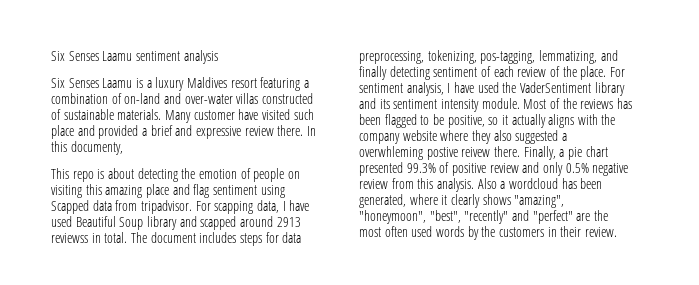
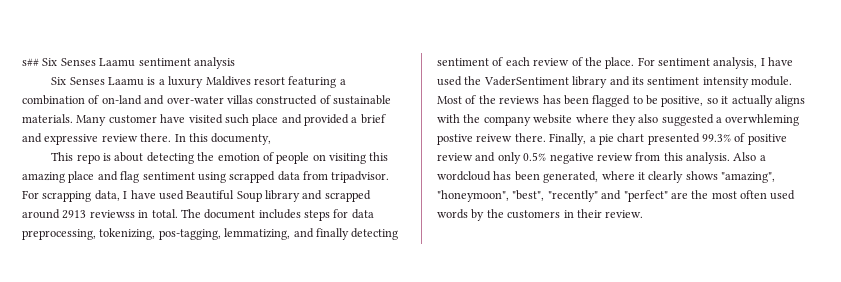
(51, 56) none -> [22,58,39,66] s##
[51,200,89,214] Scapped -> [229,171,276,183] scrapped
[214,201,254,214] scapping -> [42,191,92,202] scrapping
[200,216,237,230] scapped -> [324,190,371,202] scrapped

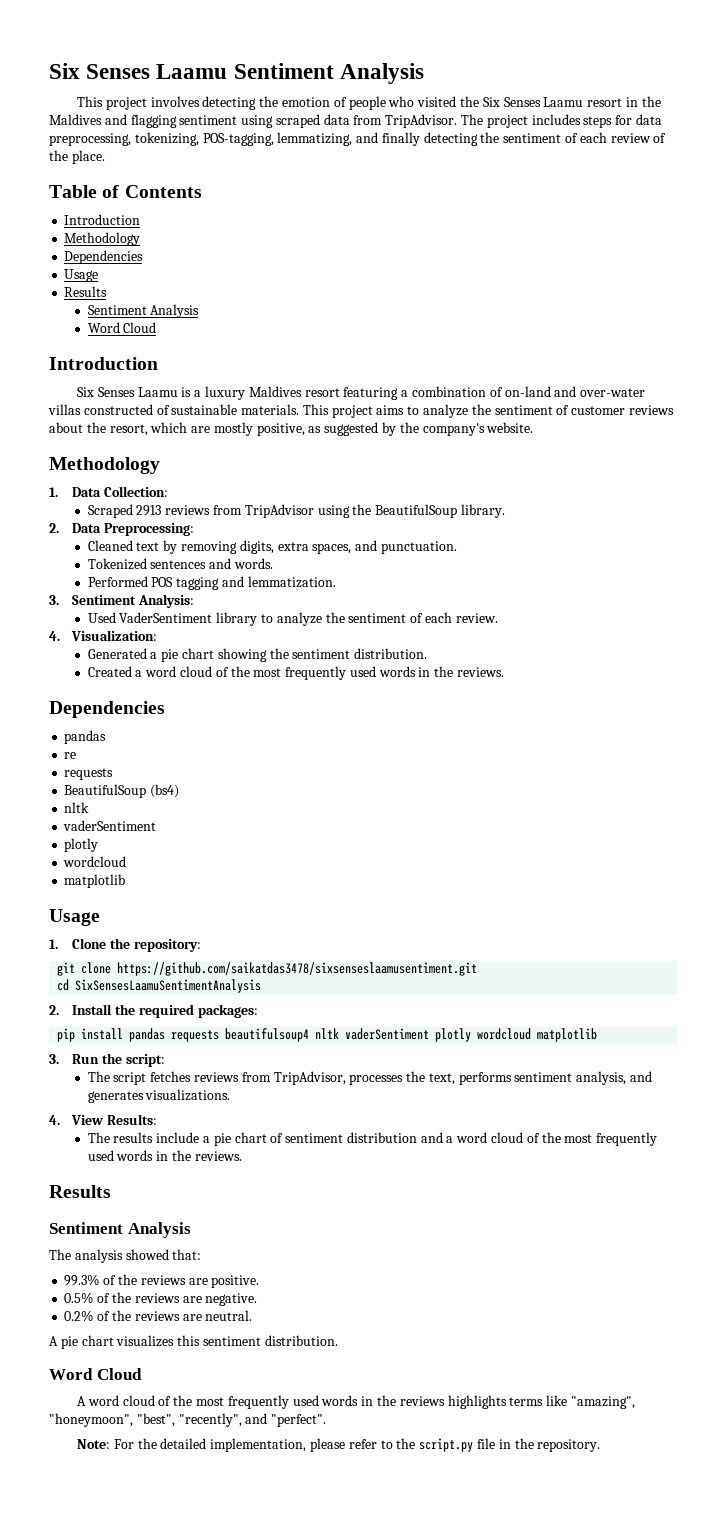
[22,57,235,69] s## Six Senses Laamu sentiment analysis -> [49,63,424,84] [77,96,661,110] [49,114,662,128] [49,132,667,146] [49,150,105,164] [49,185,202,198] [64,214,141,225] [64,232,141,246] [64,250,144,264] [64,269,99,282] [64,286,108,297] [87,304,200,318] [87,322,157,333] [49,357,158,370] Six Senses Laamu Sentiment Analysis // This project involves detecting the emotion of people who visited the Six Senses Laamu resort in the Maldives and flagging sentiment using scraped data from TripAdvisor. The project includes steps for data preprocessing, tokenizing, POS-tagging, lemmatizing, and finally detecting the sentiment of each review of the place. // Table of Contents // Introduction // Methodology // Dependencies // Usage // Results // Sentiment Analysis // Word Cloud // Introduction
[76,114,386,126] [22,133,272,145] [51,152,389,164] [22,171,390,183] [22,190,371,202] [22,209,374,221] [22,228,399,240] [437,57,794,69] [437,76,792,88] [437,95,805,107] [437,114,800,126] [437,133,787,145] [437,152,766,164] [437,171,775,183] [437,190,796,202] [437,209,644,221] Many customer have visited such place and provided a brief and expressive review there. In this documenty, // This repo is about detecting the emotion of people on visiting this amazing place and flag sentiment using scrapped data from tripadvisor. For scrapping data, I have used Beautiful Soup library and scrapped around 2913 reviewss in total. The document includes steps for data preprocessing, tokenizing, pos-tagging, lemmatizing, and finally detecting sentiment of each review of the place. For sentiment analysis, I have used the VaderSentiment library and its sentiment intensity module. Most of the reviews has been flagged to be positive, so it actually aligns with the company website where they also suggested a overwhleming postive reivew there. Finally, a pie chart presented 99.3% of positive review and only 0.5% negative review from this analysis. Also a wordcloud has been generated, where it clearly shows "amazing", "honeymoon", "best", "recently" and "perfect" are the most often used words by the customers in their review. -> [302,404,674,418] [49,422,534,436] [49,457,160,474] [49,486,168,497] [87,504,505,518] [49,523,194,536] [87,540,457,554] [87,558,273,570] [87,576,336,590] [49,594,194,608] [87,612,498,626] [49,630,158,641] [87,648,428,662] [87,666,504,680] [49,701,165,718] [64,730,107,744] [64,752,77,759] [64,768,114,780] [64,784,180,798] [64,802,90,813] [63,820,157,831] [64,838,99,852] [63,856,127,867] [64,874,126,888] [49,909,100,926] [49,938,201,952] [57,962,478,976] [57,979,262,993] [49,1004,258,1018] [57,1028,598,1042] [49,1053,165,1067] [87,1071,652,1085] [87,1089,231,1103] [49,1114,157,1125] [87,1132,658,1146] [87,1150,242,1161] [49,1185,111,1198] [49,1222,191,1238] [49,1249,202,1263] [64,1274,260,1288] [64,1292,258,1306] [64,1310,253,1322] [49,1335,338,1349] [49,1368,142,1380] [77,1395,635,1409] [49,1413,327,1427] [77,1438,601,1452] This project aims to analyze the sentiment of customer reviews about the resort, which are mostly positive, as suggested by the company's website. // Methodology // 1. Data Collection: // Scraped 2913 reviews from TripAdvisor using the BeautifulSoup library. // 2. Data Preprocessing: // Cleaned text by removing digits, extra spaces, and punctuation. // Tokenized sentences and words. // Performed POS tagging and lemmatization. // 3. Sentiment Analysis: // Used VaderSentiment library to analyze the sentiment of each review. // 4. Visualization: // Generated a pie chart showing the sentiment distribution. // Created a word cloud of the most frequently used words in the reviews. // Dependencies // pandas // re // requests // BeautifulSoup (bs4) // nltk // vaderSentiment // plotly // wordcloud // matplotlib // Usage // 1. Clone the repository: // git clone https://github.com/saikatdas3478/sixsenseslaamusentiment.git // cd SixSensesLaamuSentimentAnalysis // 2. Install the required packages: // pip install pandas requests beautifulsoup4 nltk vaderSentiment plotly wordcloud matplotlib // 3. Run the script: // The script fetches reviews from TripAdvisor, processes the text, performs sentiment analysis, and generates visualizations. // 4. View Results: // The results include a pie chart of sentiment distribution and a word cloud of the most frequently used words in the reviews. // Results // Sentiment Analysis // The analysis showed that: // 99.3% of the reviews are positive. // 0.5% of the reviews are negative. // 0.2% of the reviews are neutral. // A pie chart visualizes this sentiment distribution. // Word Cloud // A word cloud of the most frequently used words in the reviews highlights terms like "amazing", "honeymoon", "best", "recently", and "perfect". // Note: For the detailed implementation, please refer to the script.py file in the repository.

